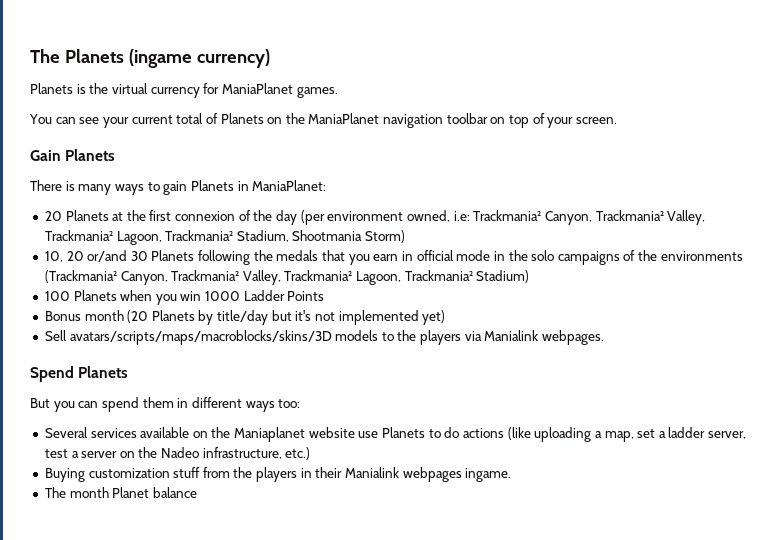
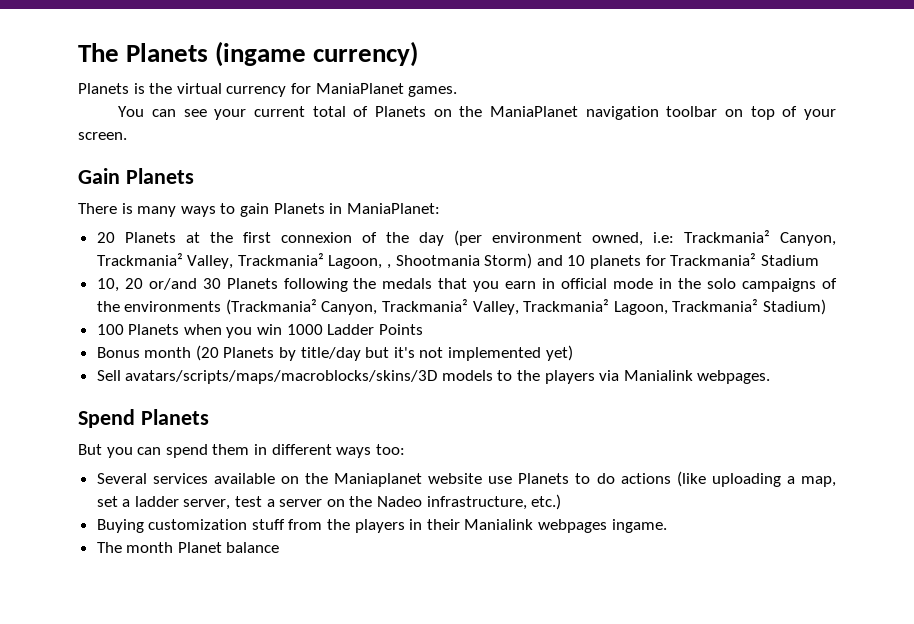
[165,230,289,242] Trackmania² Stadium, -> [387,264,392,269] ,
(406, 236) none -> [536,253,819,269] and 10 planets for Trackmania² Stadium

